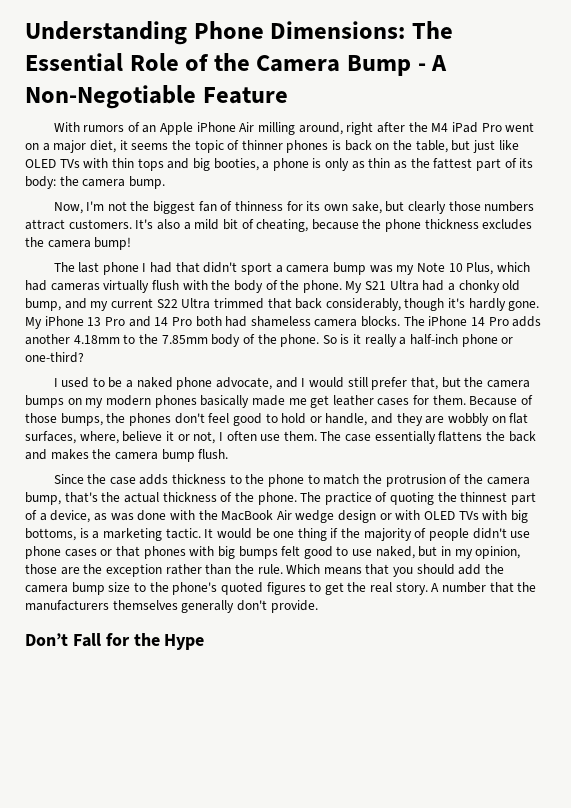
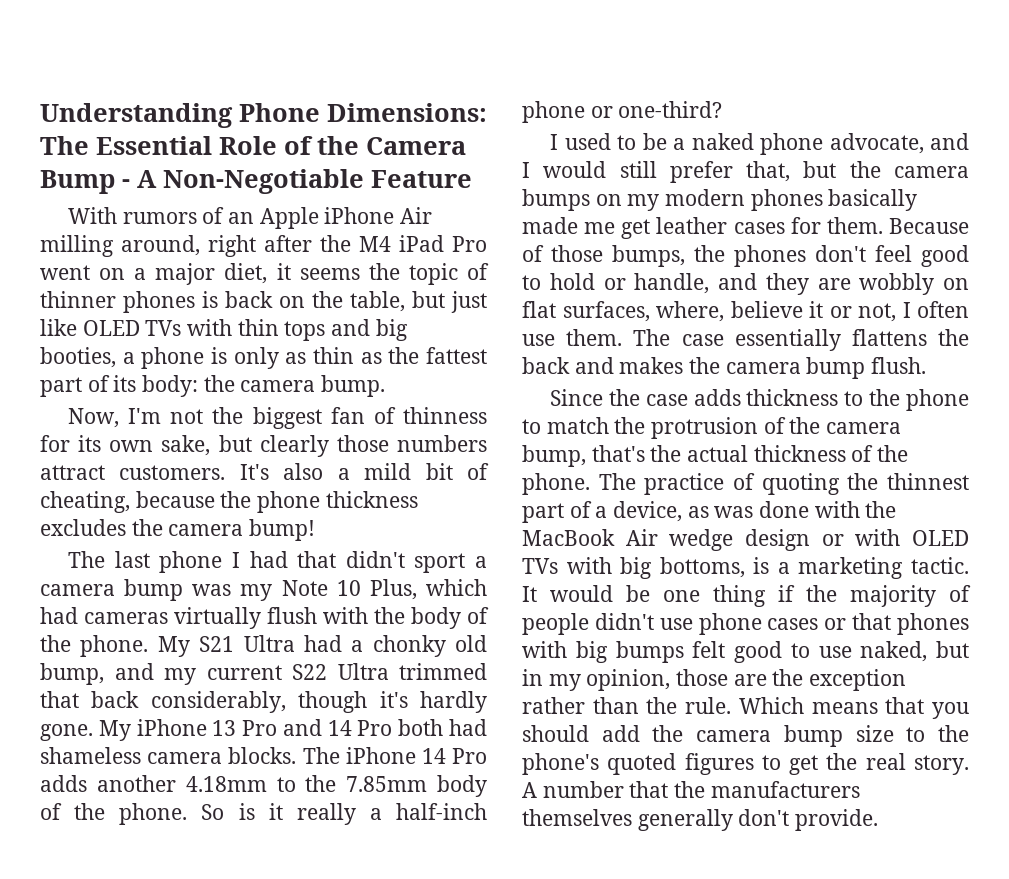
[25,633,205,650] // Don’t Fall for the Hype -> (879, 820) none

